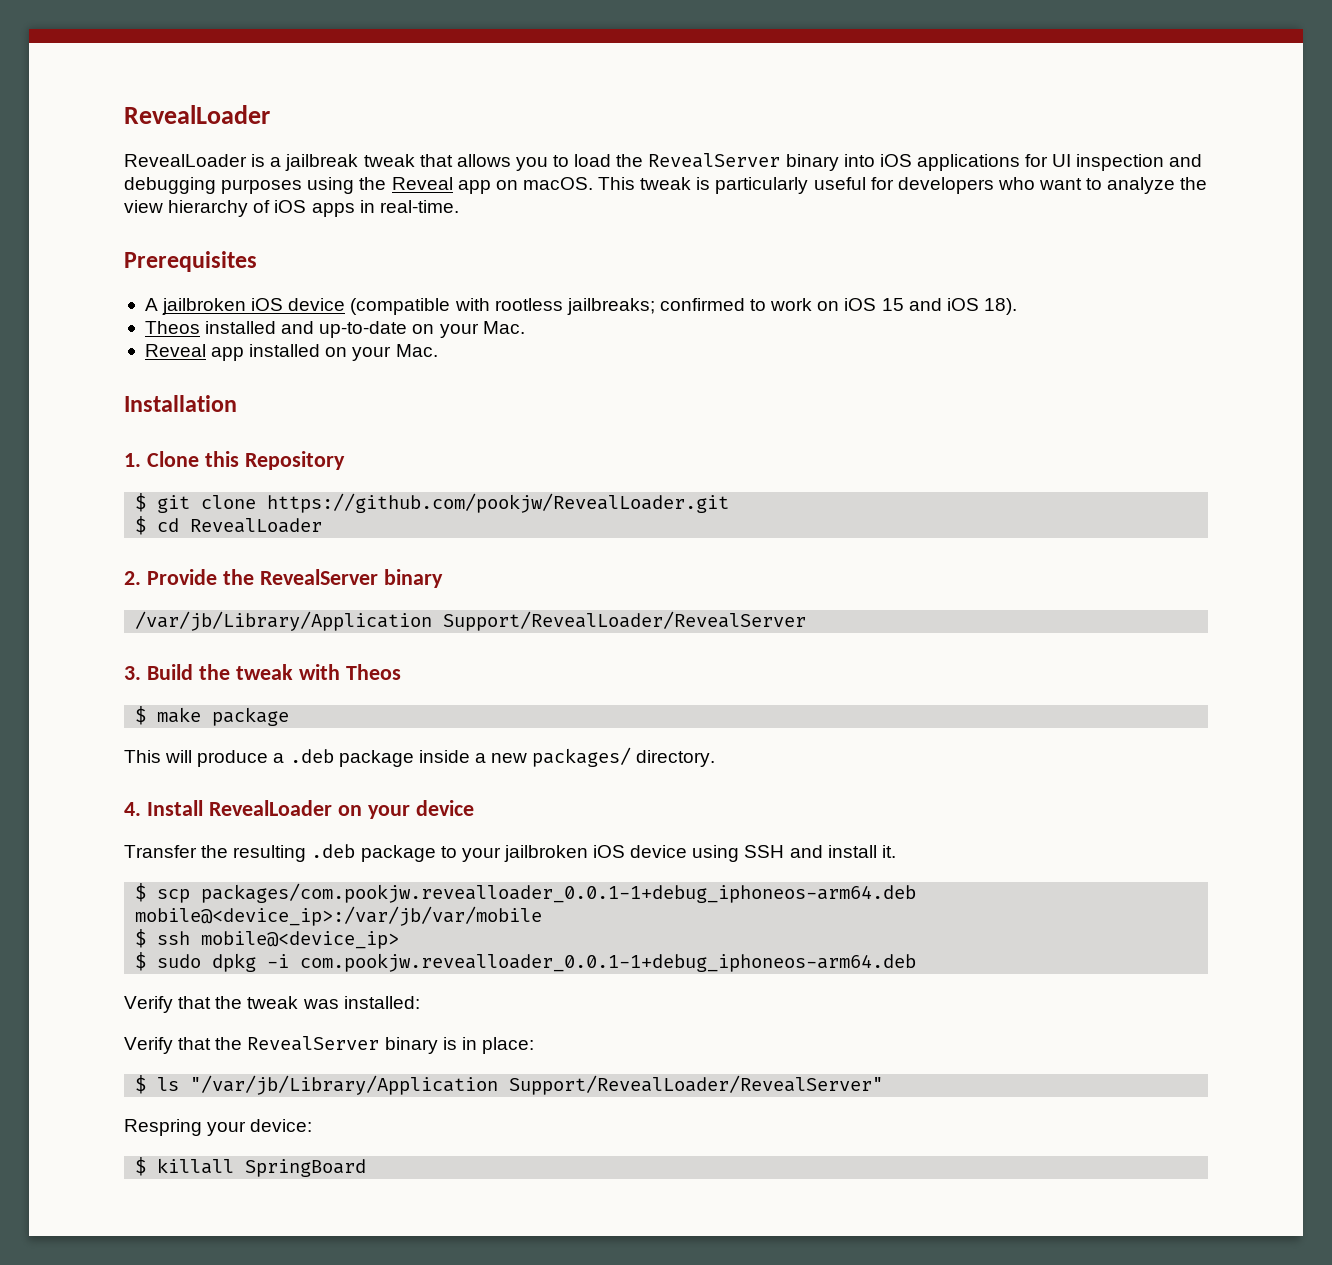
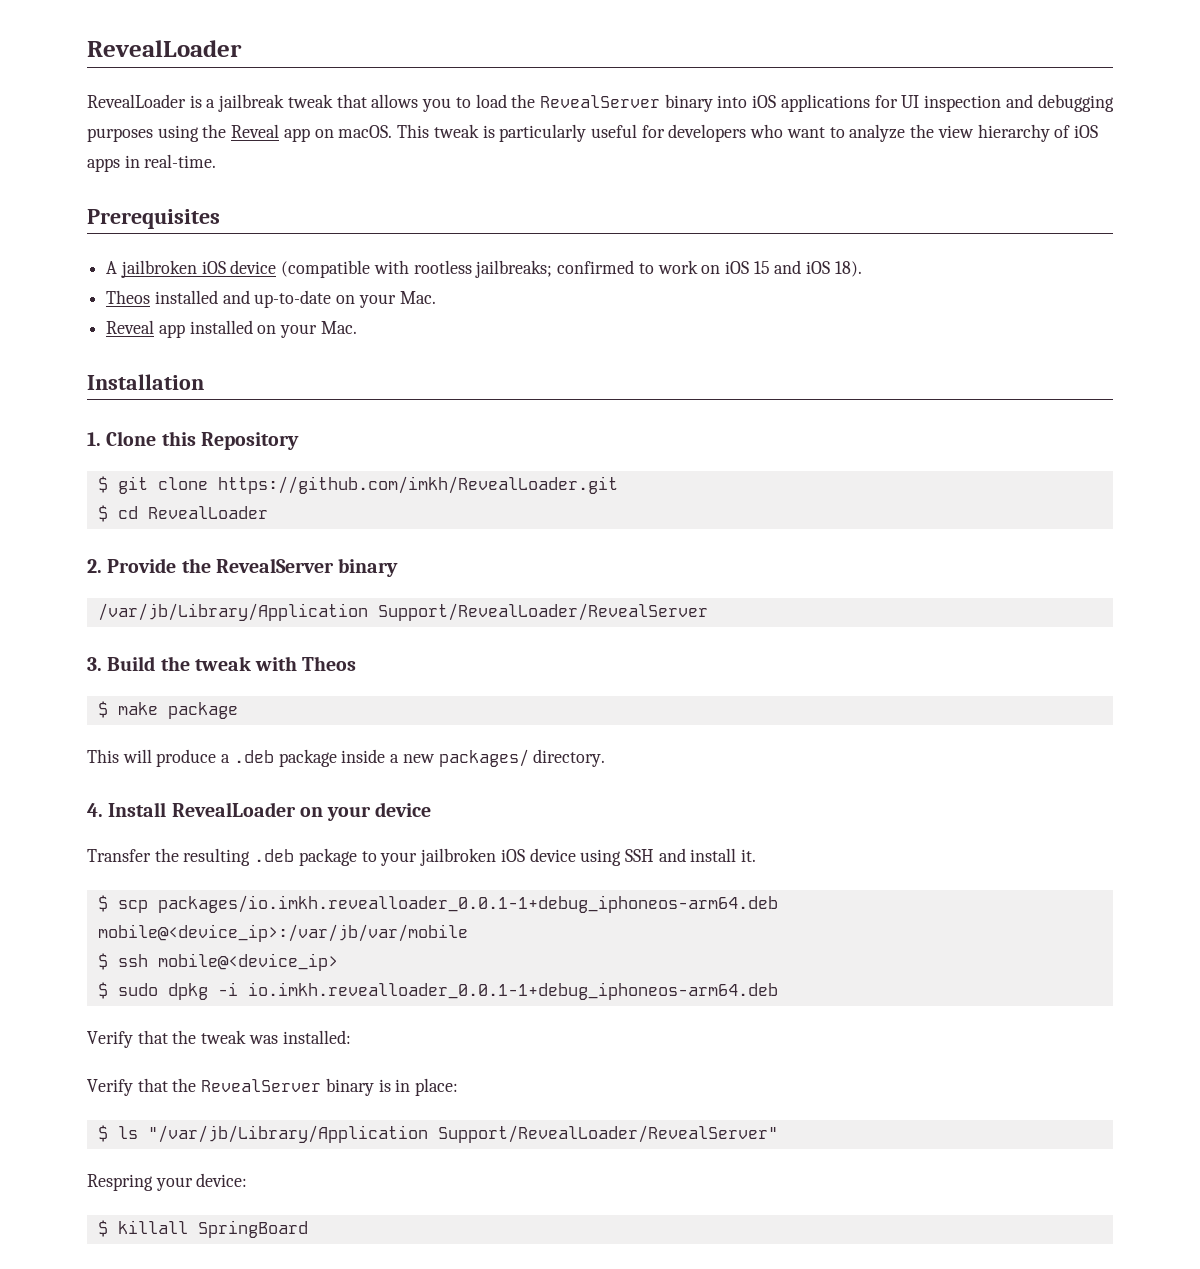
[267,493,730,513] https://github.com/pookjw/RevealLoader.git -> [217,476,618,494] https://github.com/imkh/RevealLoader.git
[201,883,917,903] packages/com.pookjw.revealloader_0.0.1-1+debug_iphoneos-arm64.deb -> [157,895,778,913] packages/io.imkh.revealloader_0.0.1-1+debug_iphoneos-arm64.deb
[300,953,917,972] com.pookjw.revealloader_0.0.1-1+debug_iphoneos-arm64.deb -> [247,982,778,1000] io.imkh.revealloader_0.0.1-1+debug_iphoneos-arm64.deb

